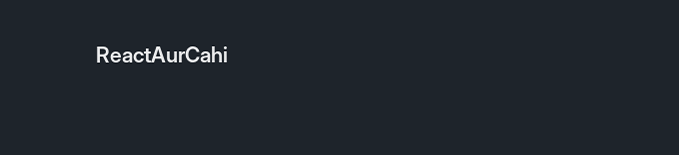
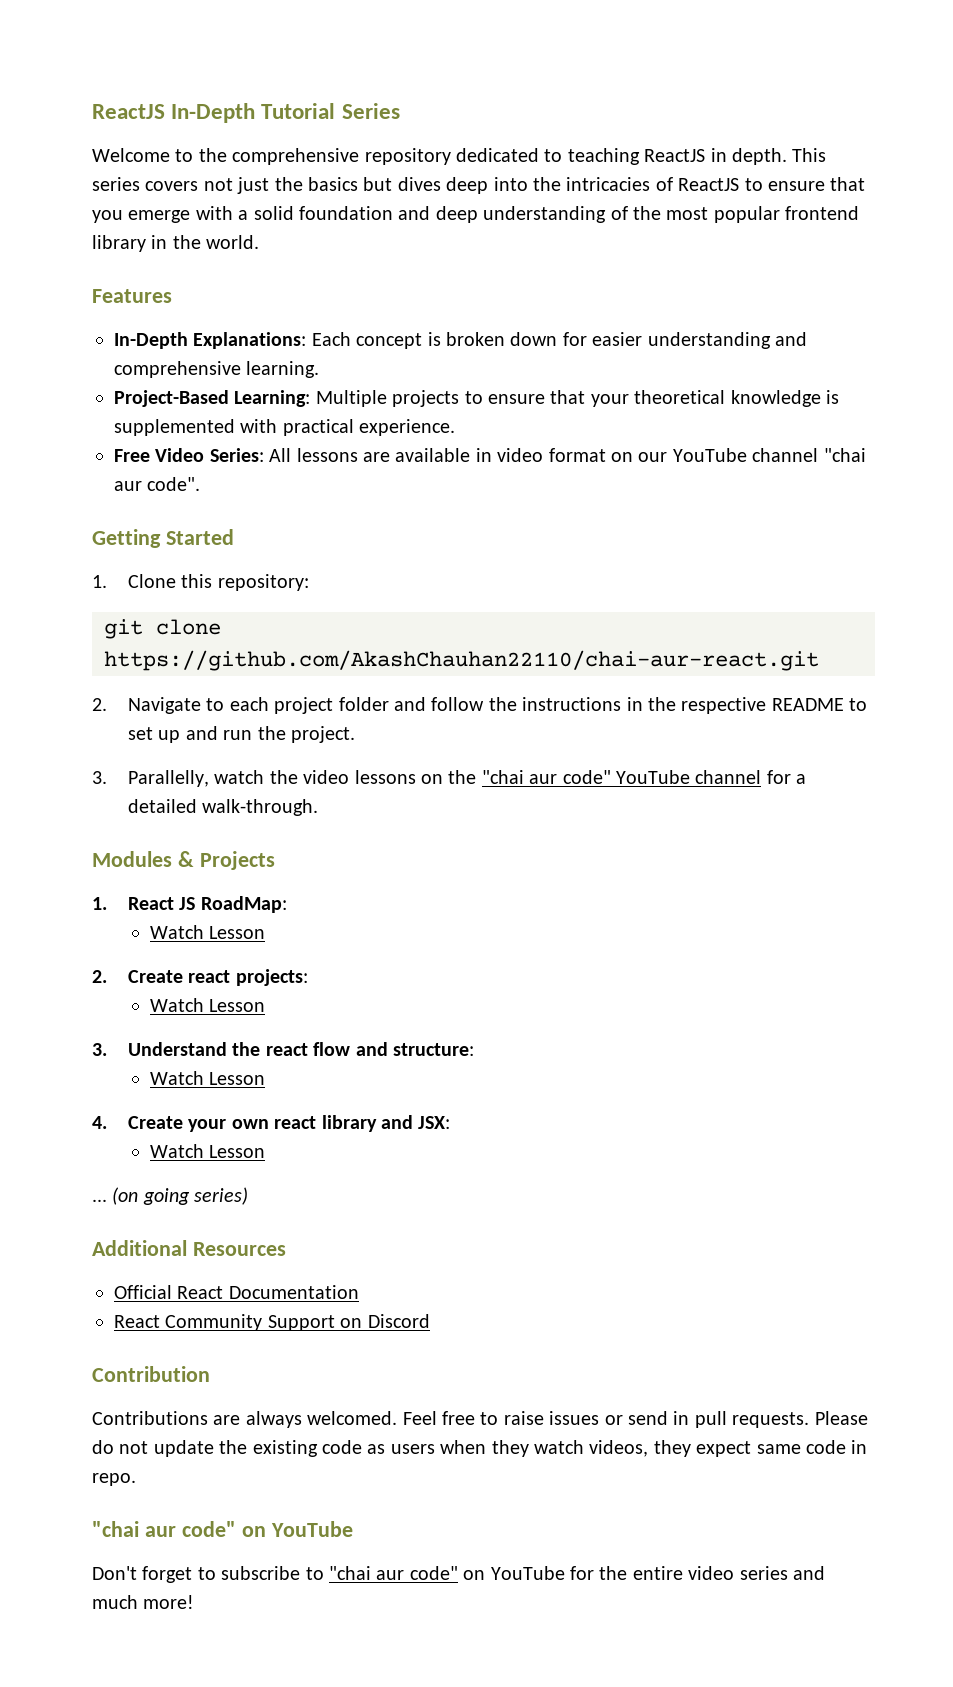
[95,46,228,63] ReactAurCahi -> [92,103,400,123] [92,148,827,165] [92,177,866,194] [92,206,860,223] [92,235,260,252] [92,289,172,303] [114,332,807,349] [114,361,320,378] [114,390,839,407] [114,419,456,436] [114,448,866,462] [114,477,201,491] [92,529,234,548] [92,574,309,591] [104,619,221,639] [104,650,819,671] [92,697,868,714] [127,726,355,743] [92,770,807,787] [127,799,319,816] [92,851,275,870] [92,896,287,913] [149,925,266,939] [92,969,308,986] [149,998,266,1012] [92,1042,474,1056] [149,1071,266,1085] [92,1115,451,1132] [149,1144,266,1158] [92,1187,249,1205] [92,1240,286,1256] [114,1285,359,1299] [114,1314,430,1331] [92,1366,210,1382] [92,1411,868,1428] [92,1440,868,1457] [92,1473,136,1486] [92,1521,353,1537] [92,1566,825,1583] [92,1595,195,1609] ReactJS In-Depth Tutorial Series // Welcome to the comprehensive repository dedicated to teaching ReactJS in depth. This series covers not just the basics but dives deep into the intricacies of ReactJS to ensure that you emerge with a solid foundation and deep understanding of the most popular frontend library in the world. // Features // In-Depth Explanations: Each concept is broken down for easier understanding and comprehensive learning. // Project-Based Learning: Multiple projects to ensure that your theoretical knowledge is supplemented with practical experience. // Free Video Series: All lessons are available in video format on our YouTube channel "chai aur code". // Getting Started // 1. Clone this repository: // git clone https://github.com/AkashChauhan22110/chai-aur-react.git // 2. Navigate to each project folder and follow the instructions in the respective README to set up and run the project. // 3. Parallelly, watch the video lessons on the "chai aur code" YouTube channel for a detailed walk-through. // Modules & Projects // 1. React JS RoadMap: // Watch Lesson // 2. Create react projects: // Watch Lesson // 3. Understand the react flow and structure: // Watch Lesson // 4. Create your own react library and JSX: // Watch Lesson // ... (on going series) // Additional Resources // Official React Documentation // React Community Support on Discord // Contribution // Contributions are always welcomed. Feel free to raise issues or send in pull requests. Please do not update the existing code as users when they watch videos, they expect same code in repo. // "chai aur code" on YouTube // Don't forget to subscribe to "chai aur code" on YouTube for the entire video series and much more!

